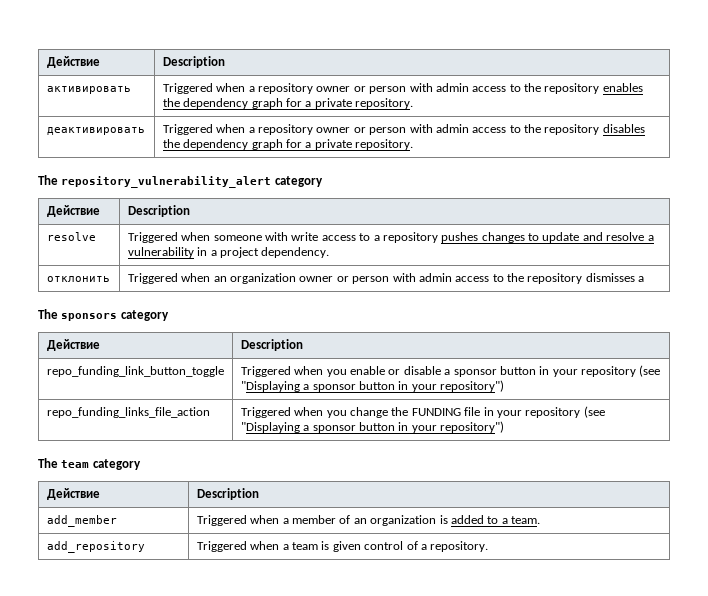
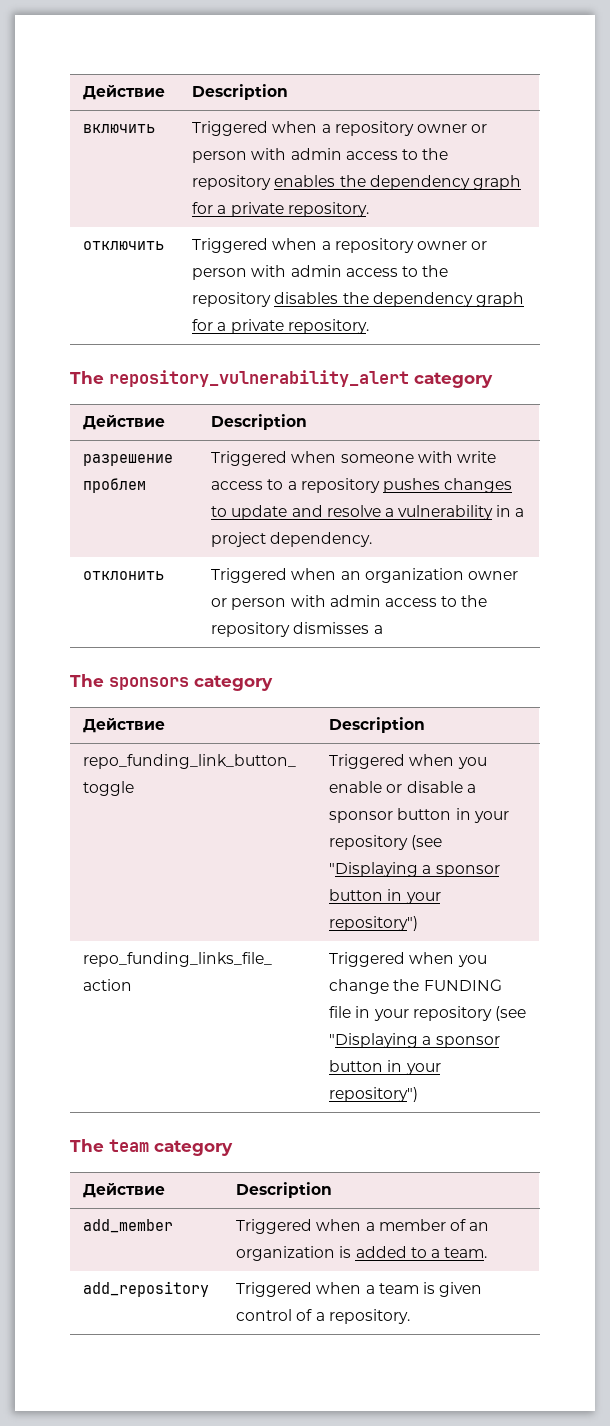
[46,56,100,68] [162,56,225,68] [46,86,131,94] Действие | Description // активировать -> [83,85,166,100] [192,84,289,100] [83,124,156,133] Действие | Description // включить
[46,127,145,135] деактивировать -> [83,241,165,250] отключить
[46,232,96,241] resolve -> [83,454,174,466] [83,478,147,493] разрешение проблем

